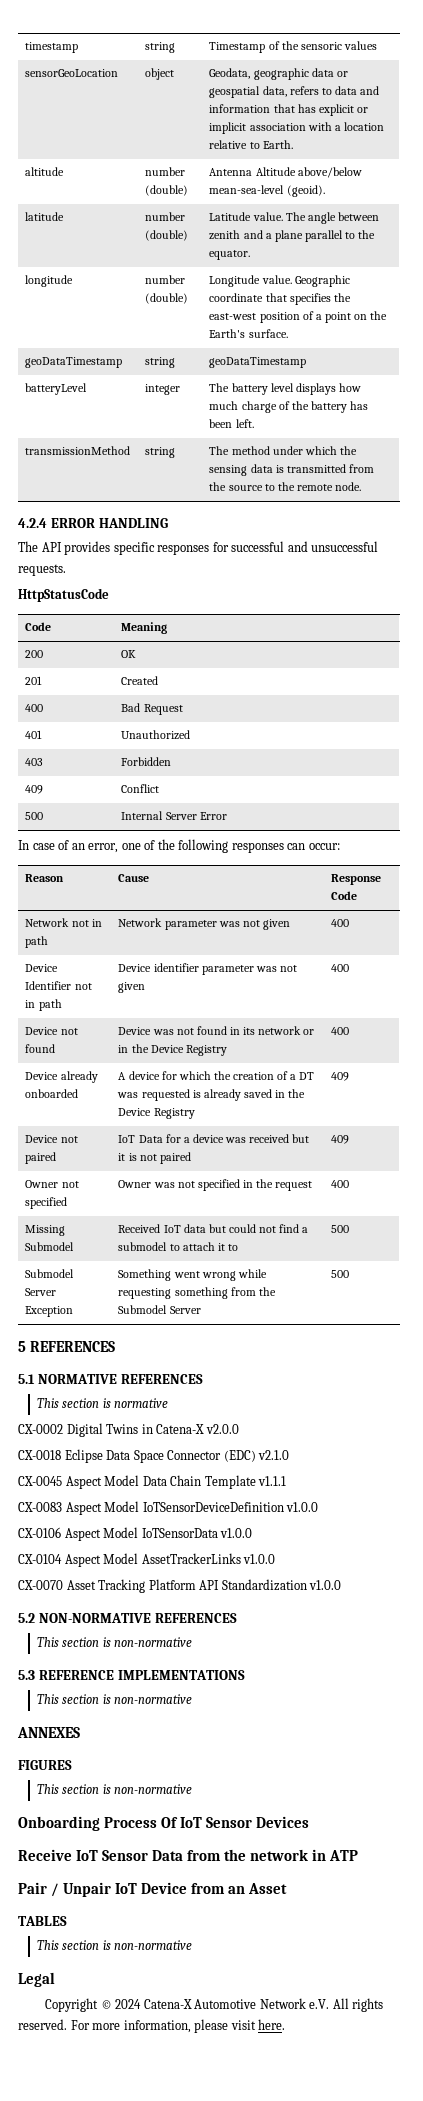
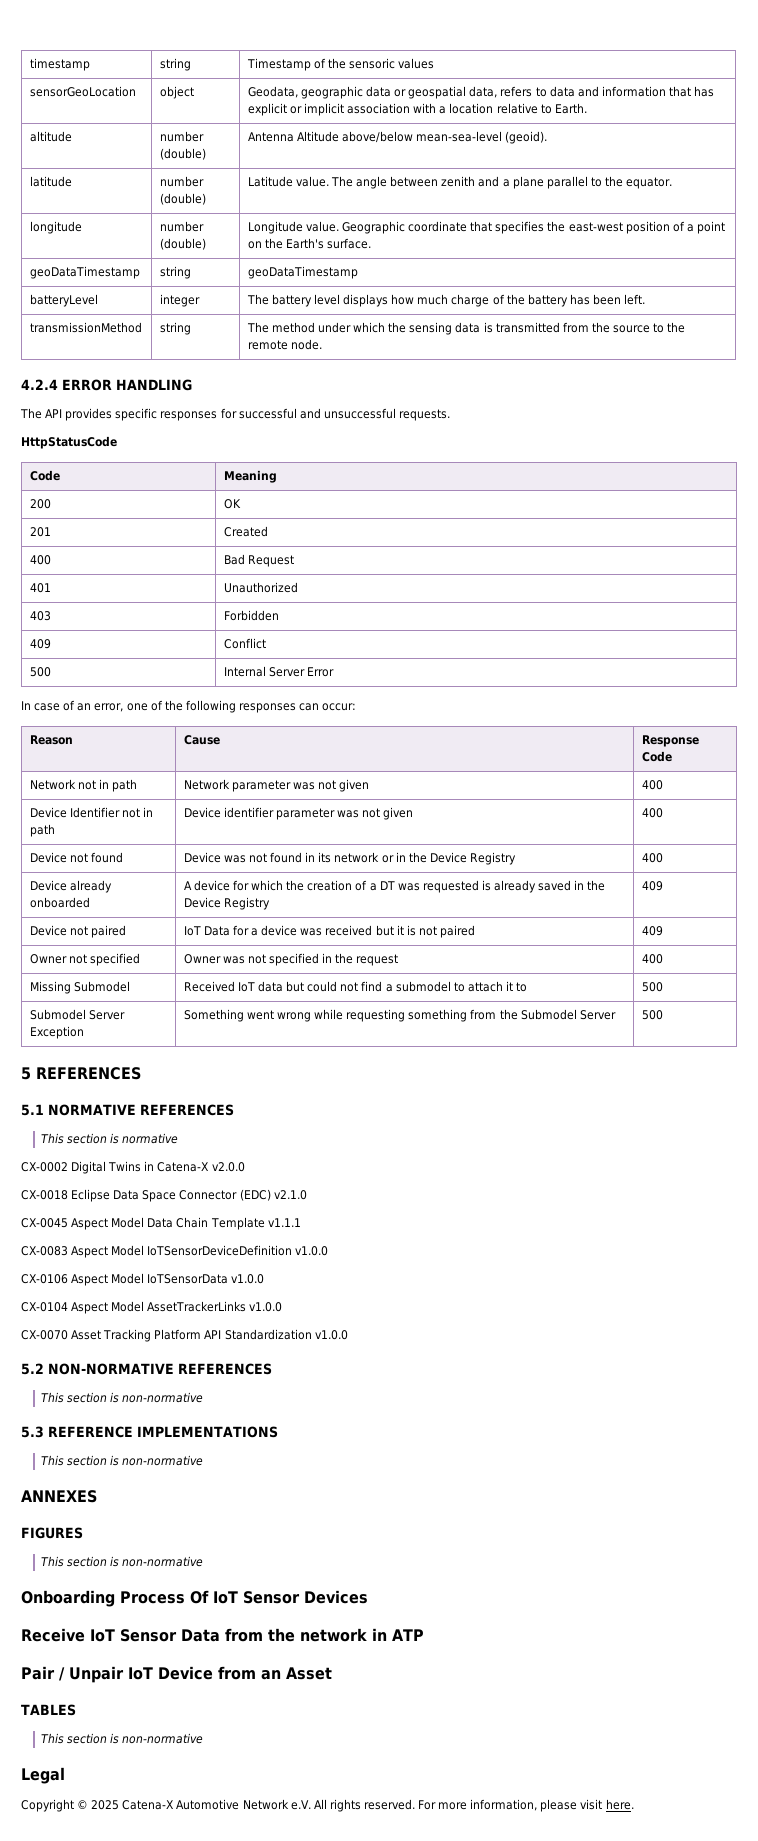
[115,1999,142,2009] 2024 -> [91,1800,120,1810] 2025

